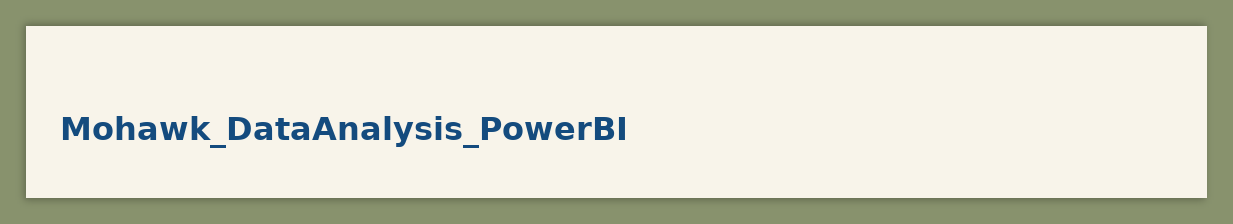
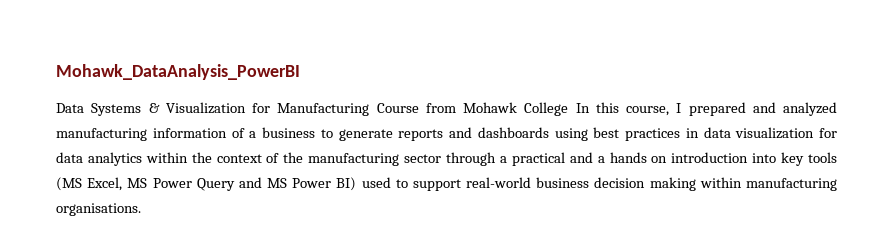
(628, 132) none -> [56,102,837,116] [56,127,837,141] [56,152,838,166] [56,177,837,191] [56,203,141,216] // Data Systems & Visualization for Manufacturing Course from Mohawk College In this course, I prepared and analyzed manufacturing information of a business to generate reports and dashboards using best practices in data visualization for data analytics within the context of the manufacturing sector through a practical and a hands on introduction into key tools (MS Excel, MS Power Query and MS Power BI) used to support real-world business decision making within manufacturing organisations.

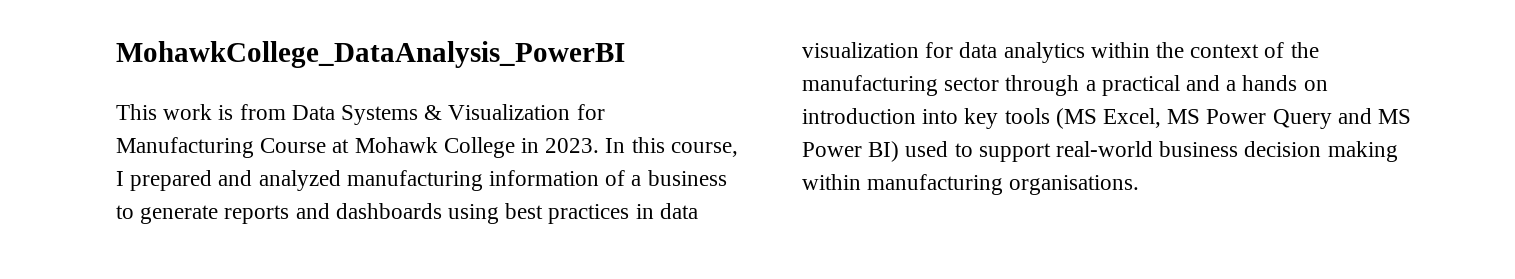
[56,64,300,80] Mohawk_DataAnalysis_PowerBI // -> [116,41,625,68] [116,104,286,120] MohawkCollege_DataAnalysis_PowerBI // This work is from
[425,103,456,113] from -> [332,139,350,153] at
(569, 109) none -> [521,138,600,153] in 2023.

